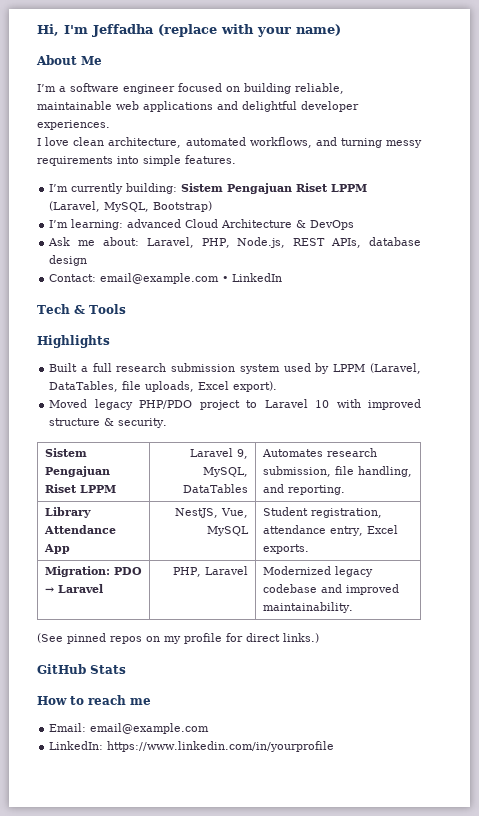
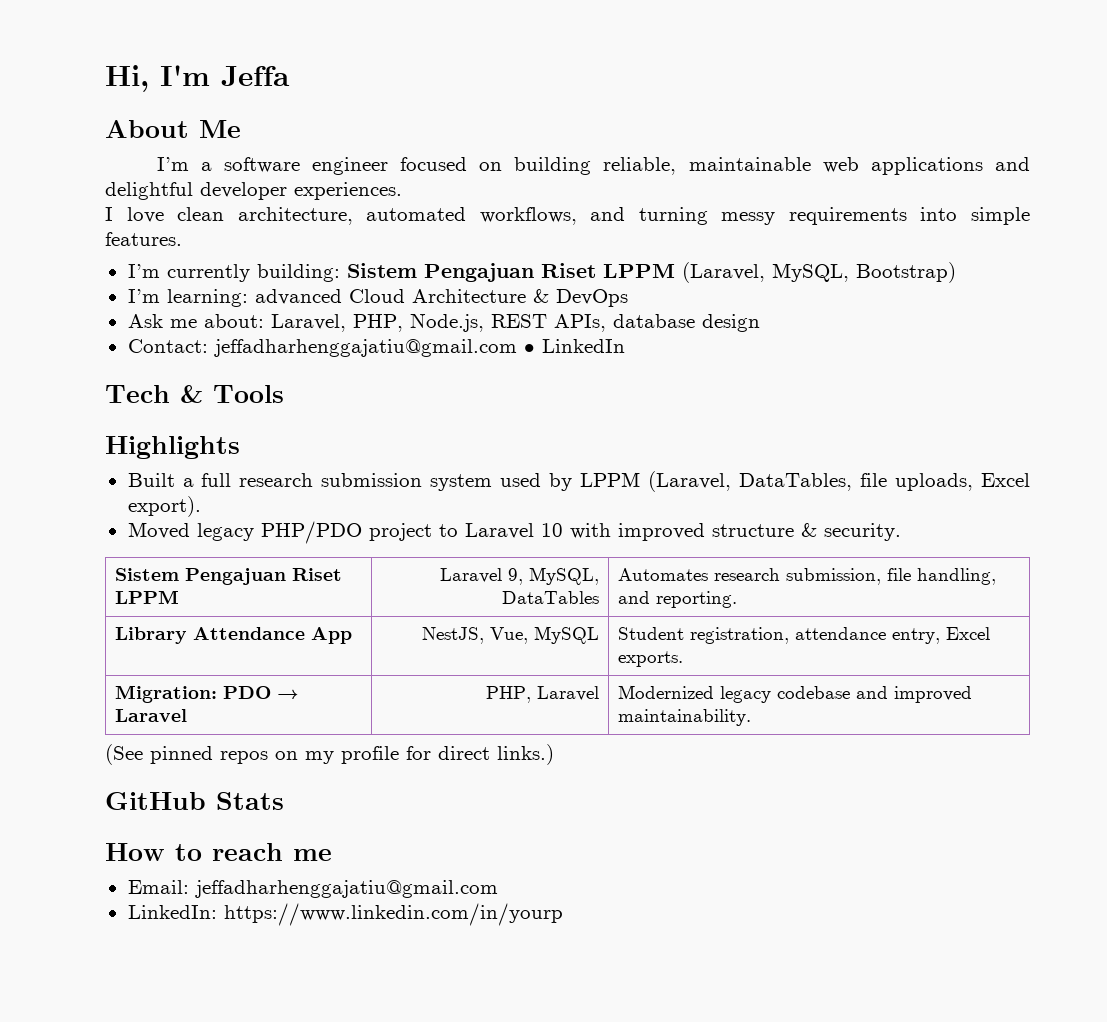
[92,24,341,37] Jeffadha (replace with your name) -> [221,66,290,86] Jeffa
[100,273,220,284] email@example.com -> [213,339,517,357] jeffadharhenggajatiu@gmail.com
[90,723,210,734] email@example.com -> [194,880,498,898] jeffadharhenggajatiu@gmail.com
[107,741,335,752] https://www.linkedin.com/in/yourprofile -> [223,903,563,926] https://www.linkedin.com/in/yourp

